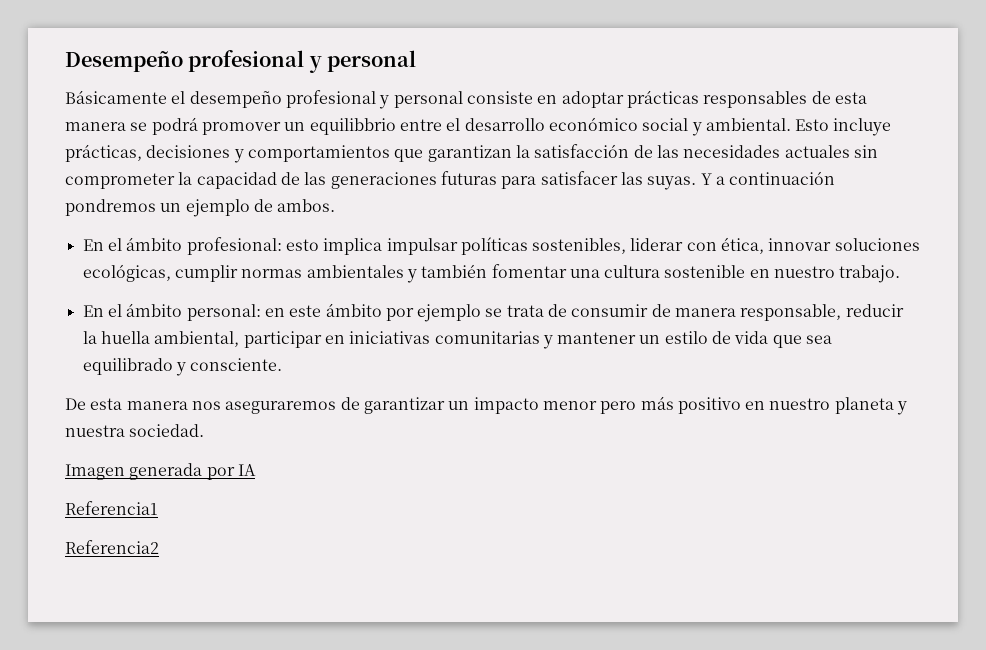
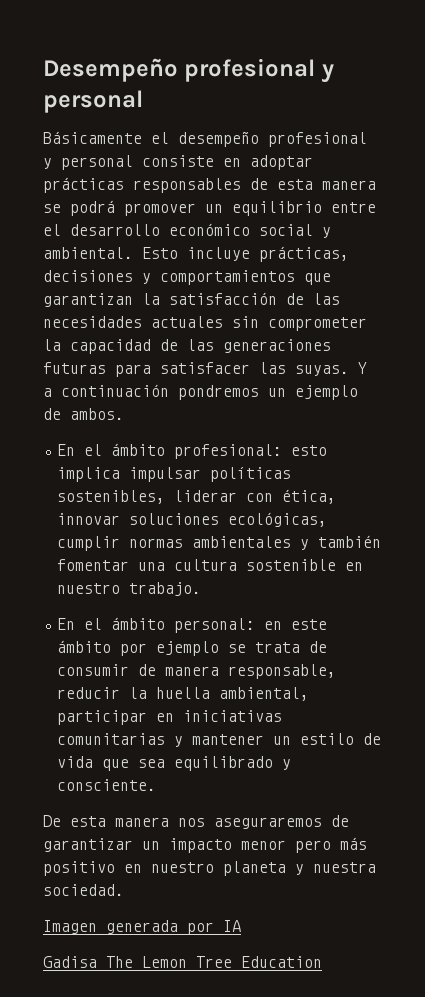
[309,118,396,135] equilibbrio -> [232,201,322,216] equilibrio
[65,501,158,515] [65,540,159,554] Referencia1 // Referencia2 -> [43,956,322,968] Gadisa The Lemon Tree Education

